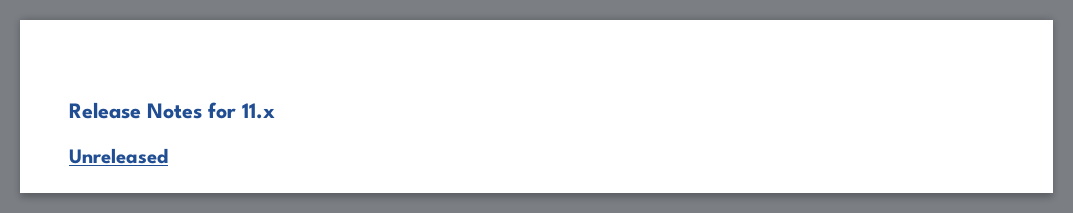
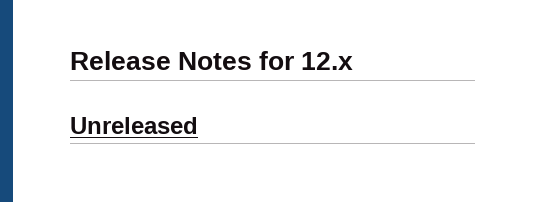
[242,103,275,119] 11.x -> [301,52,354,70] 12.x

